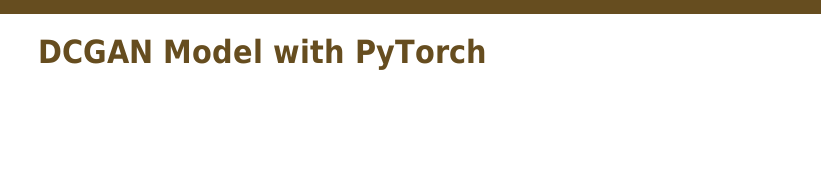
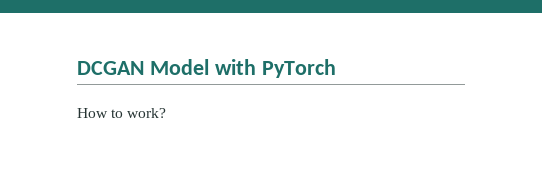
(487, 54) none -> [77,108,167,118] // How to work?

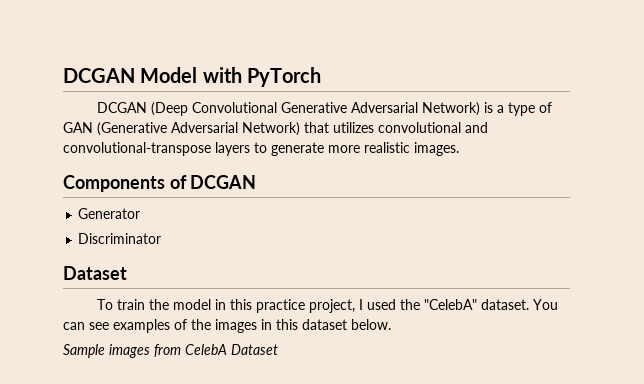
[77,108,167,118] How to work? -> [97,102,553,116] [63,122,488,136] [63,142,459,156] [63,175,257,192] [78,208,141,219] [78,233,162,244] [63,266,127,280] [97,299,559,313] [63,319,391,333] [63,344,278,358] DCGAN (Deep Convolutional Generative Adversarial Network) is a type of GAN (Generative Adversarial Network) that utilizes convolutional and convolutional-transpose layers to generate more realistic images. // Components of DCGAN // Generator // Discriminator // Dataset // To train the model in this practice project, I used the "CelebA" dataset. You can see examples of the images in this dataset below. // Sample images from CelebA Dataset

